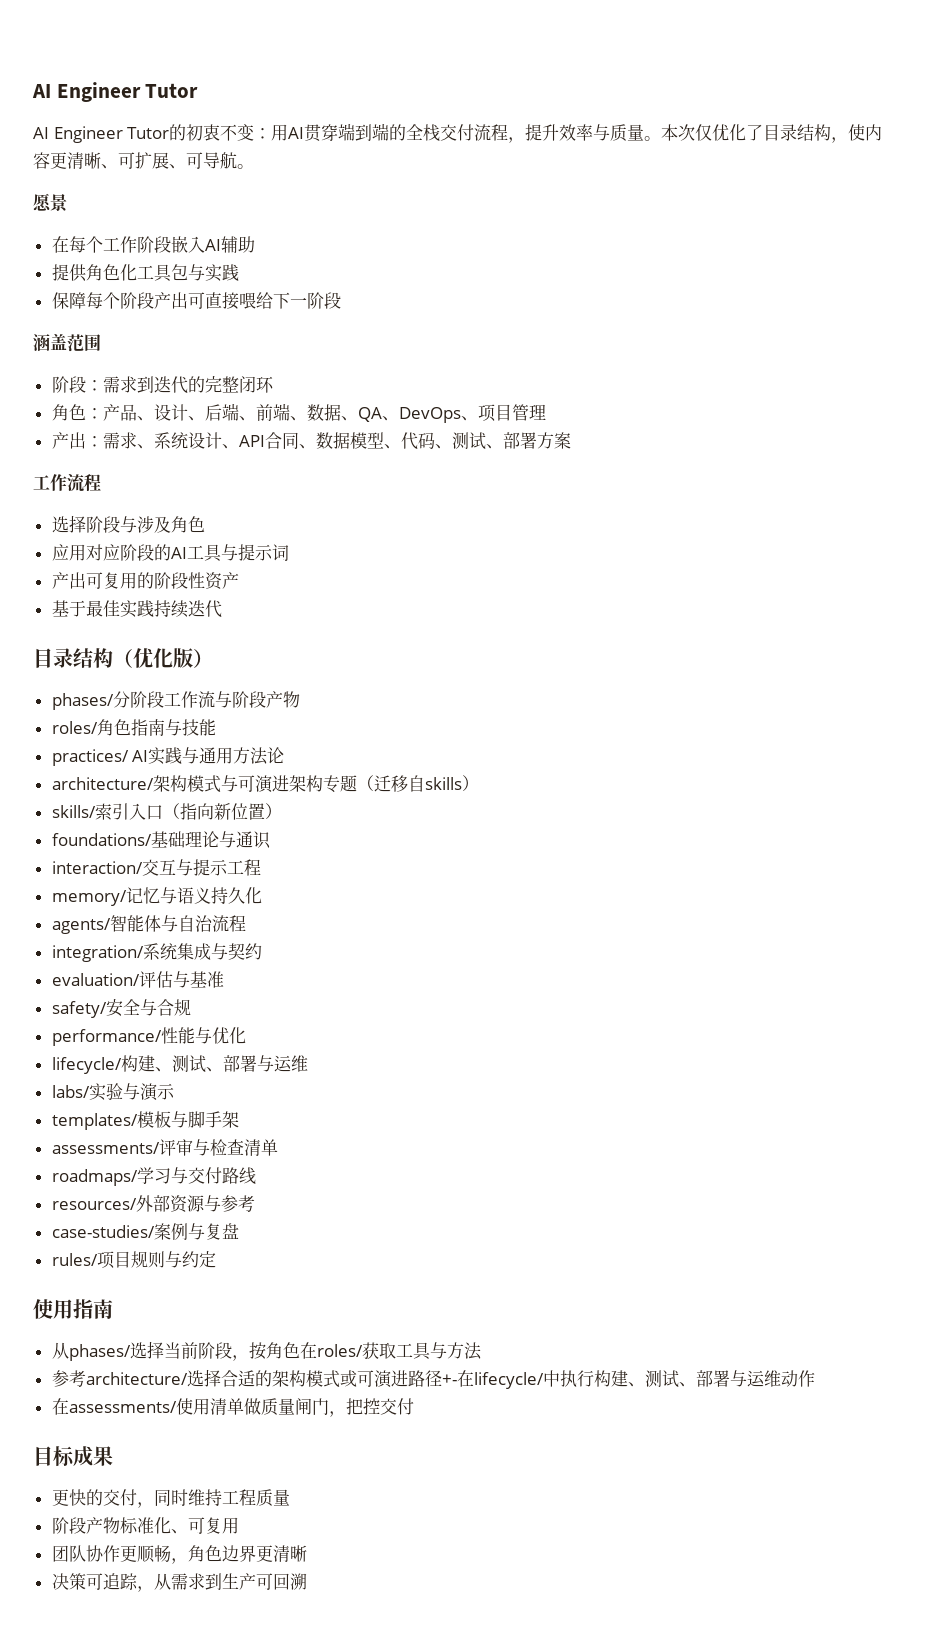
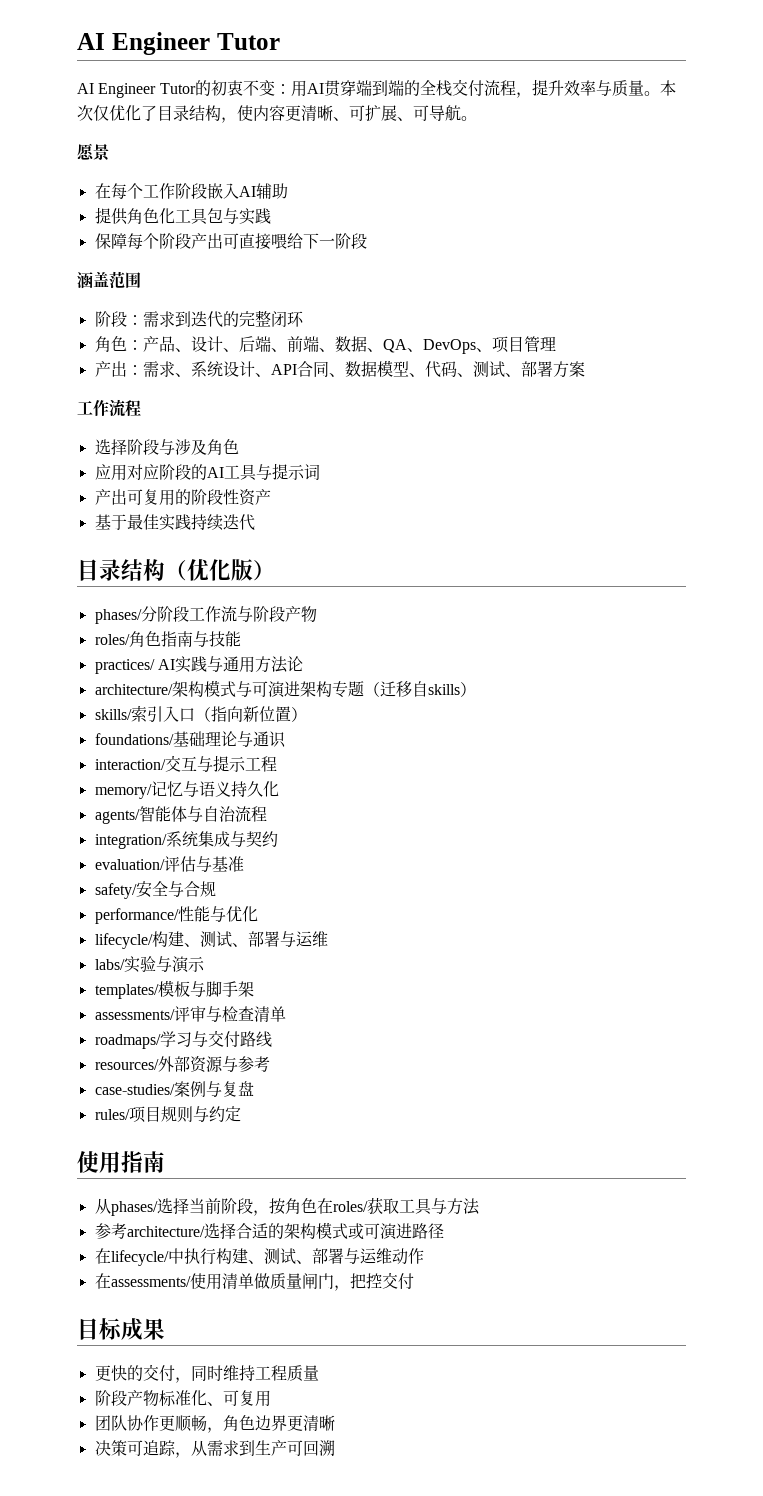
[441,1374,457,1385] +- -> (444, 1231) //

